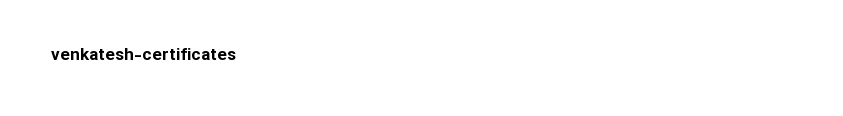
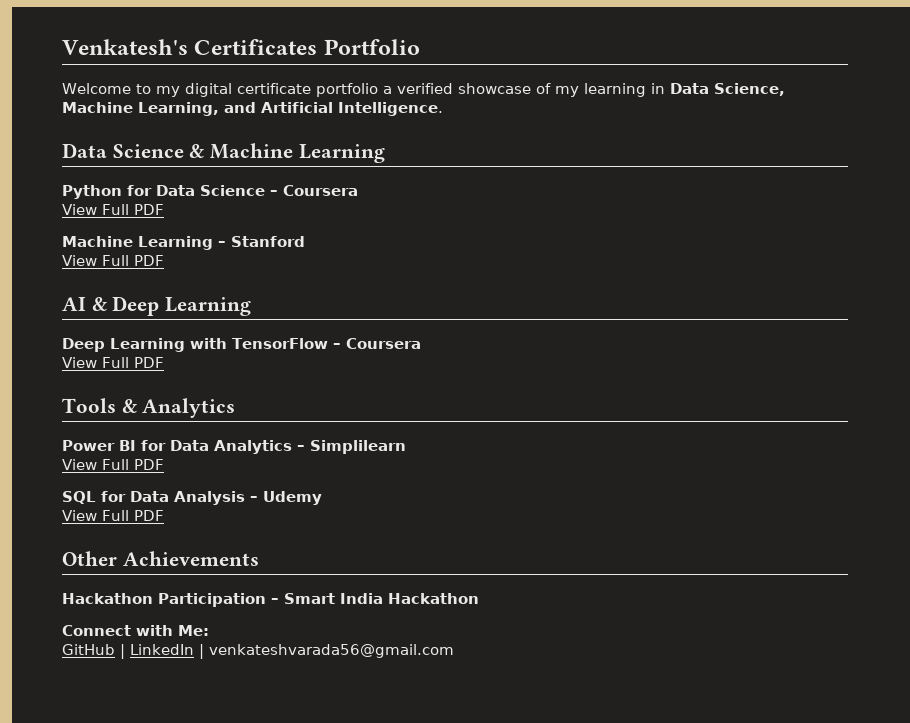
[51,48,236,60] venkatesh-certificates -> [62,39,420,55] [62,83,785,97] [62,102,443,116] [62,143,385,163] [62,185,358,199] [62,204,164,215] [62,236,305,250] [62,255,164,266] [62,296,252,316] [62,338,421,352] [62,357,164,368] [62,398,236,418] [62,440,406,454] [62,459,164,470] [62,491,322,505] [62,510,164,521] [62,551,259,566] [62,593,479,607] [62,625,209,636] [62,644,454,659] Venkatesh's Certificates Portfolio // Welcome to my digital certificate portfolio a verified showcase of my learning in Data Science, Machine Learning, and Artificial Intelligence. // Data Science & Machine Learning // Python for Data Science – Coursera // View Full PDF // Machine Learning – Stanford // View Full PDF // AI & Deep Learning // Deep Learning with TensorFlow – Coursera // View Full PDF // Tools & Analytics // Power BI for Data Analytics – Simplilearn // View Full PDF // SQL for Data Analysis – Udemy // View Full PDF // Other Achievements // Hackathon Participation – Smart India Hackathon // Connect with Me: // GitHub | LinkedIn | venkateshvarada56@gmail.com

